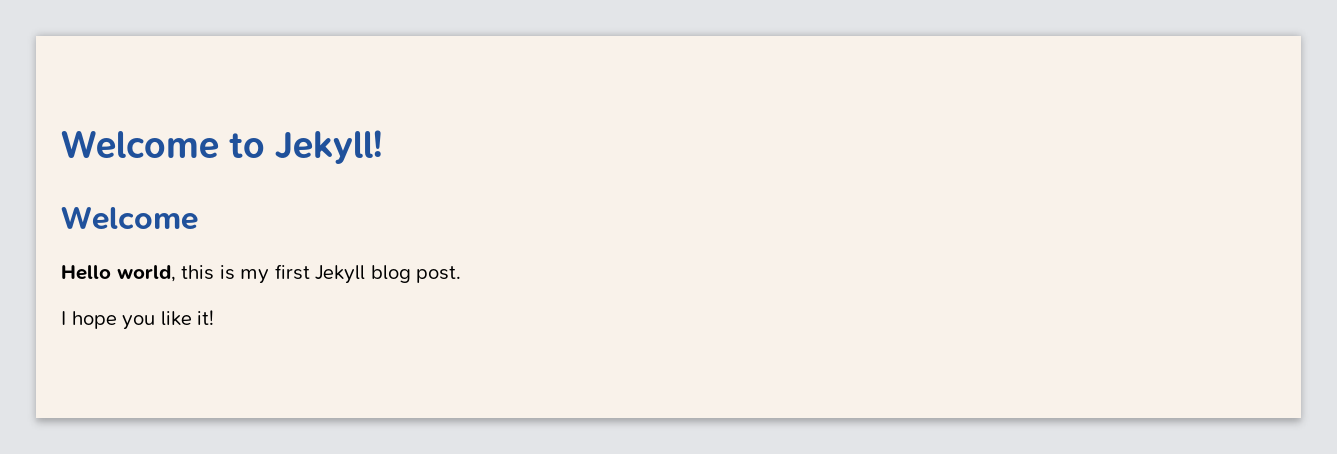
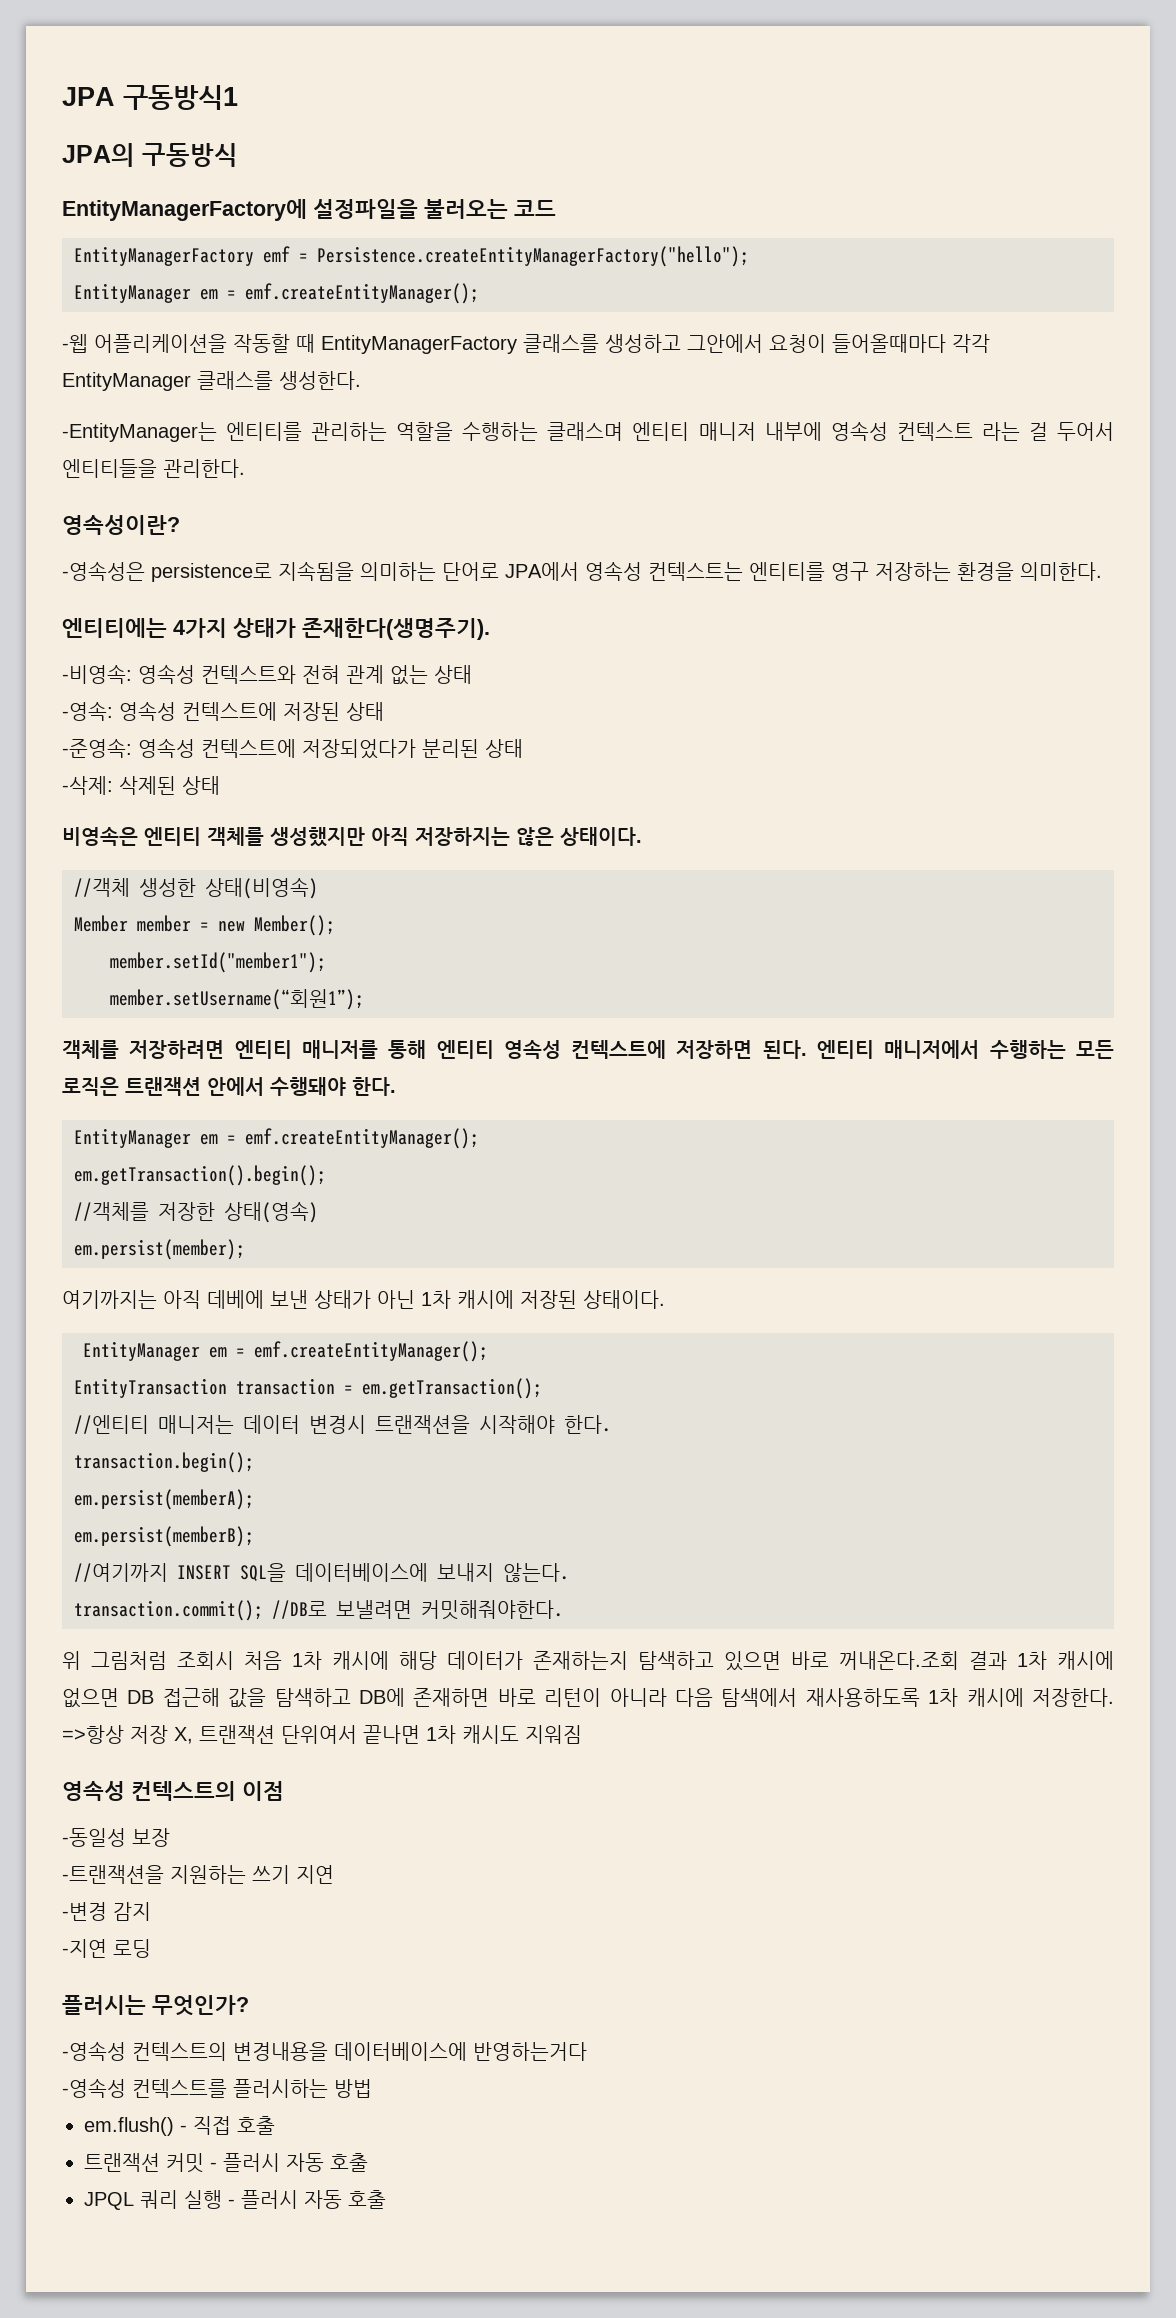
[61,130,382,164] [61,206,198,230] [61,264,462,284] [61,310,215,330] Welcome to Jekyll! // Welcome // Hello world, this is my first Jekyll blog post. // I hope you like it! -> [62,85,238,110] [62,143,238,167] [62,199,556,221] [74,246,749,267] [74,283,479,304] [62,334,990,354] [62,371,361,391] [62,421,1115,442] [62,459,245,478] [62,515,180,535] [62,561,1102,582] [62,618,490,640] [62,664,472,685] [62,701,384,721] [62,738,523,759] [62,776,220,795] [62,827,642,847] [74,877,318,899] [74,915,335,936] [110,952,326,973] [110,989,364,1010] [62,1040,1114,1059] [62,1077,396,1096] [74,1128,479,1149] [74,1165,326,1186] [74,1201,318,1223] [74,1239,245,1260] [62,1290,665,1309] [83,1341,488,1362] [74,1378,542,1399] [74,1415,611,1434] [74,1452,254,1473] [74,1489,254,1510] [74,1526,254,1547] [74,1563,569,1582] [74,1600,563,1621] [62,1651,1114,1671] [62,1688,1114,1708] [62,1725,582,1744] [62,1781,284,1801] [62,1828,170,1847] [62,1865,334,1884] [62,1902,151,1921] [62,1939,151,1958] [62,1995,249,2016] [62,2041,587,2061] [62,2078,372,2098] [84,2116,275,2136] [84,2153,368,2173] [84,2190,386,2210] JPA 구동방식1 // JPA의 구동방식 // EntityManagerFactory에 설정파일을 불러오는 코드 // EntityManagerFactory emf = Persistence.createEntityManagerFactory("hello"); // EntityManager em = emf.createEntityManager(); // -웹 어플리케이션을 작동할 때 EntityManagerFactory 클래스를 생성하고 그안에서 요청이 들어올때마다 각각 EntityManager 클래스를 생성한다. // -EntityManager는 엔티티를 관리하는 역할을 수행하는 클래스며 엔티티 매니저 내부에 영속성 컨텍스트 라는 걸 두어서 엔티티들을 관리한다. // 영속성이란? // -영속성은 persistence로 지속됨을 의미하는 단어로 JPA에서 영속성 컨텍스트는 엔티티를 영구 저장하는 환경을 의미한다. // 엔티티에는 4가지 상태가 존재한다(생명주기). // -비영속: 영속성 컨텍스트와 전혀 관계 없는 상태 // -영속: 영속성 컨텍스트에 저장된 상태 // -준영속: 영속성 컨텍스트에 저장되었다가 분리된 상태 // -삭제: 삭제된 상태 // 비영속은 엔티티 객체를 생성했지만 아직 저장하지는 않은 상태이다. // //객체 생성한 상태(비영속) // Member member = new Member(); // member.setId("member1"); // member.setUsername(“회원1”); // 객체를 저장하려면 엔티티 매니저를 통해 엔티티 영속성 컨텍스트에 저장하면 된다. 엔티티 매니저에서 수행하는 모든 로직은 트랜잭션 안에서 수행돼야 한다. // EntityManager em = emf.createEntityManager(); // em.getTransaction().begin(); // //객체를 저장한 상태(영속) // em.persist(member); // 여기까지는 아직 데베에 보낸 상태가 아닌 1차 캐시에 저장된 상태이다. // EntityManager em = emf.createEntityManager(); // EntityTransaction transaction = em.getTransaction(); // //엔티티 매니저는 데이터 변경시 트랜잭션을 시작해야 한다. // transaction.begin(); // em.persist(memberA); // em.persist(memberB); // //여기까지 INSERT SQL을 데이터베이스에 보내지 않는다. // transaction.commit(); //DB로 보낼려면 커밋해줘야한다. // 위 그림처럼 조회시 처음 1차 캐시에 해당 데이터가 존재하는지 탐색하고 있으면 바로 꺼내온다.조회 결과 1차 캐시에 없으면 DB 접근해 값을 탐색하고 DB에 존재하면 바로 리턴이 아니라 다음 탐색에서 재사용하도록 1차 캐시에 저장한다. =>항상 저장 X, 트랜잭션 단위여서 끝나면 1차 캐시도 지워짐 // 영속성 컨텍스트의 이점 // -동일성 보장 // -트랜잭션을 지원하는 쓰기 지연 // -변경 감지 // -지연 로딩 // 플러시는 무엇인가? // -영속성 컨텍스트의 변경내용을 데이터베이스에 반영하는거다 // -영속성 컨텍스트를 플러시하는 방법 // em.flush() - 직접 호출 // 트랜잭션 커밋 - 플러시 자동 호출 // JPQL 쿼리 실행 - 플러시 자동 호출

